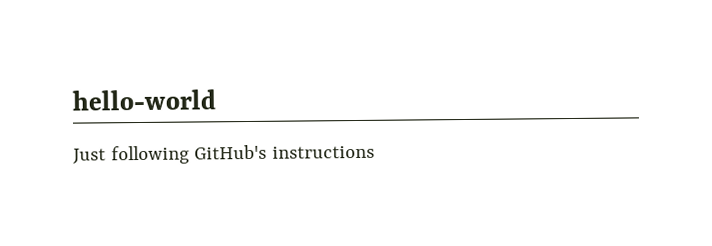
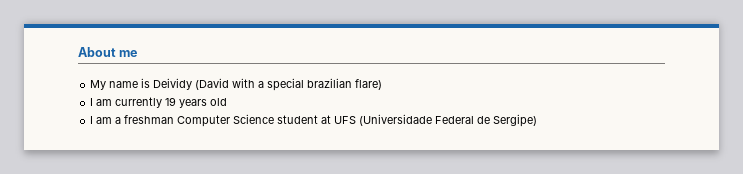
[72,89,216,111] [73,144,376,165] hello-world // Just following GitHub's instructions -> [78,47,138,57] [90,78,383,91] [90,97,228,108] [90,114,538,127] About me // My name is Deividy (David with a special brazilian flare) // I am currently 19 years old // I am a freshman Computer Science student at UFS (Universidade Federal de Sergipe)

